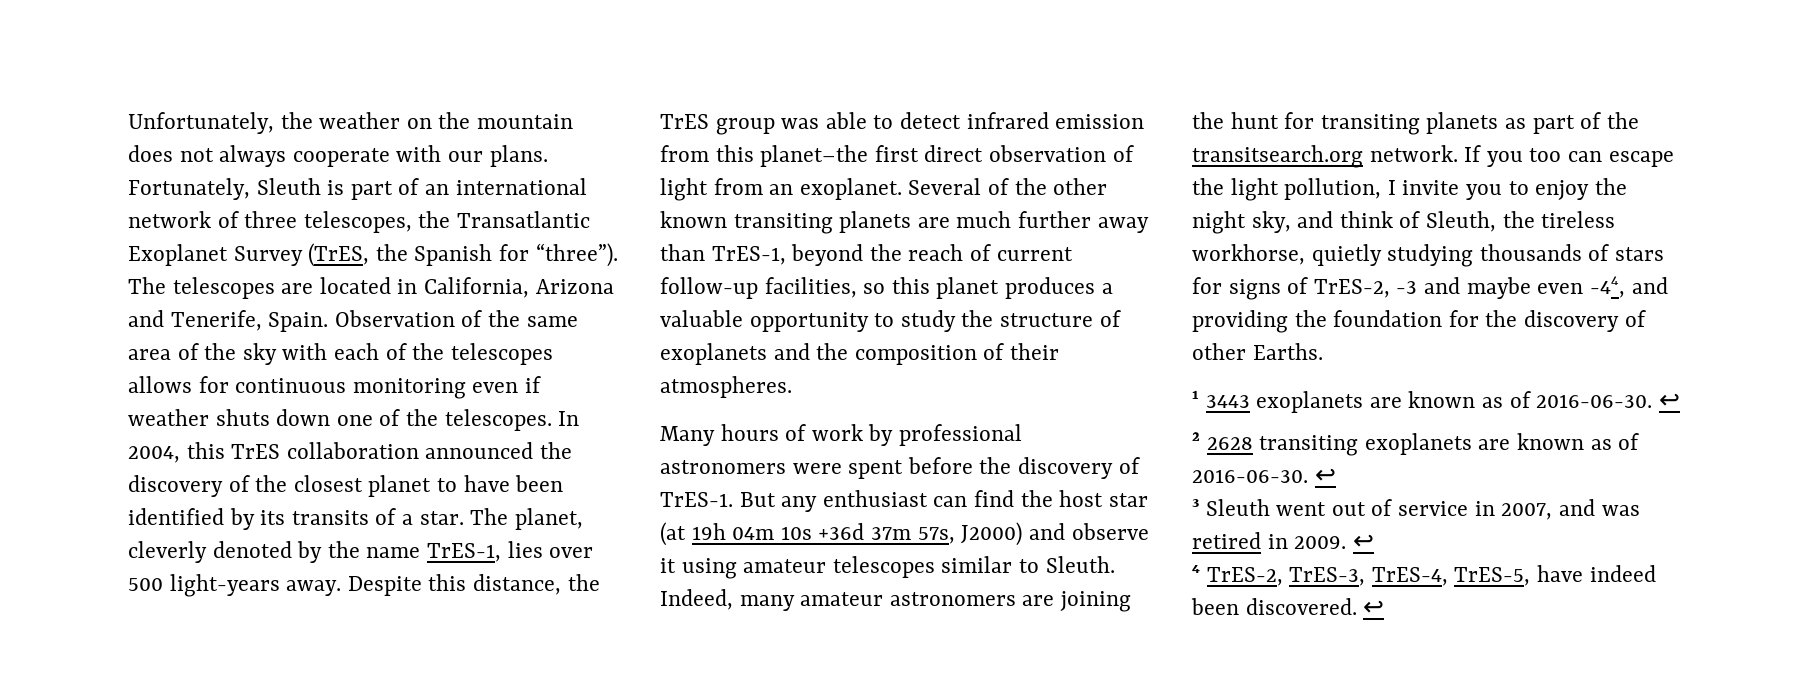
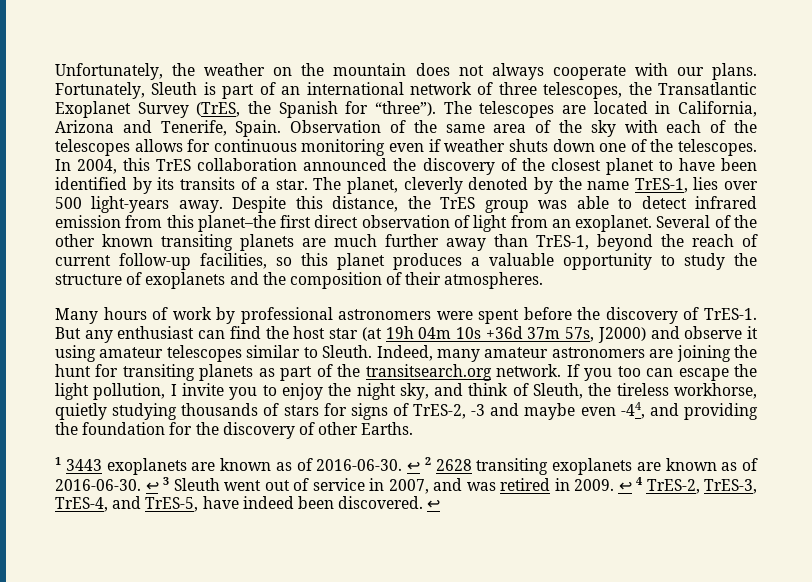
(1680, 400) // -> (420, 466) none
(1336, 475) // -> (159, 486) none
(1374, 541) // -> (632, 486) none
(1448, 576) none -> [112,496,142,509] and

